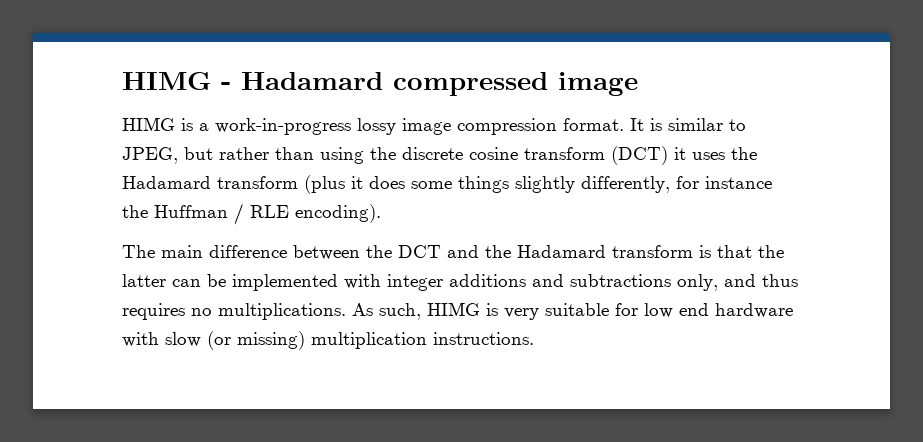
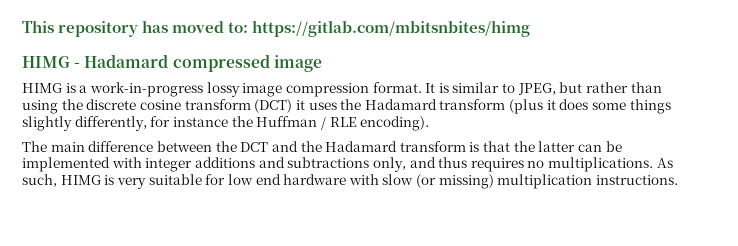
(122, 81) none -> [22,20,531,37] This repository has moved to: https://gitlab.com/mbitsnbites/himg //

